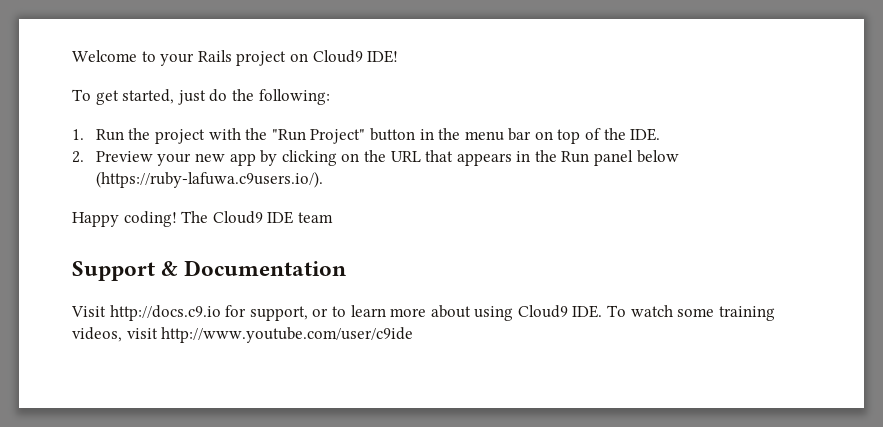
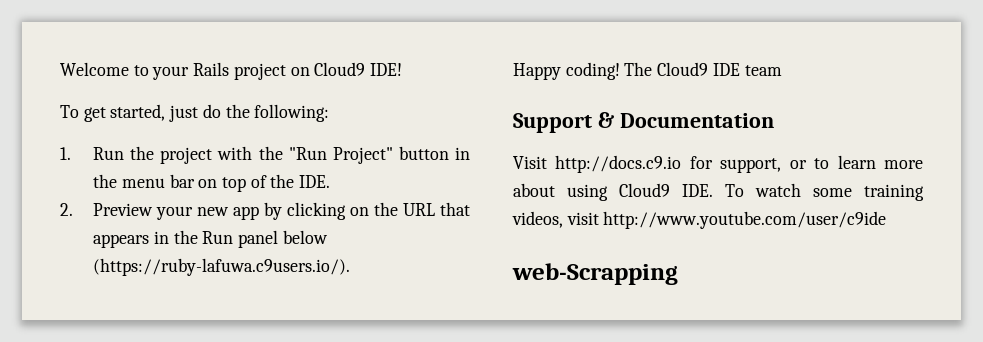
(414, 335) none -> [512,263,678,285] // web-Scrapping

